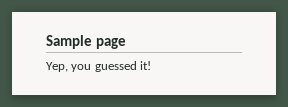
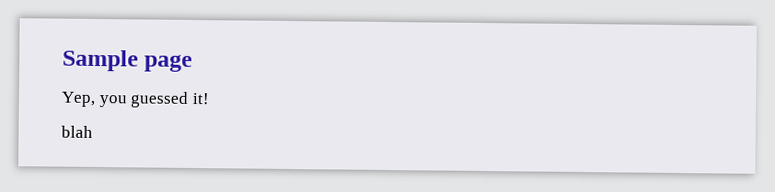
(152, 65) none -> [61,125,93,138] // blah

